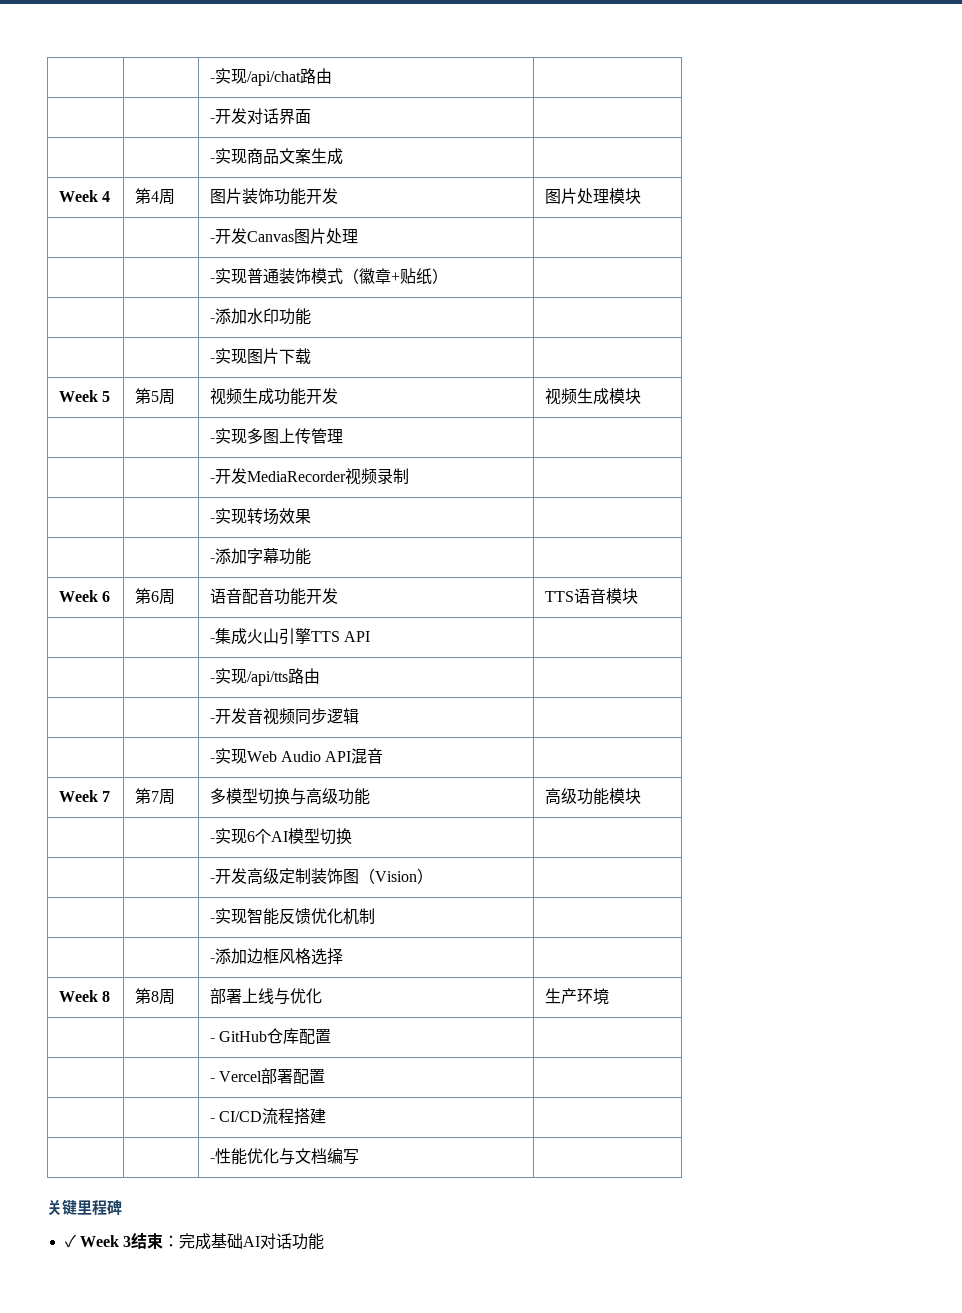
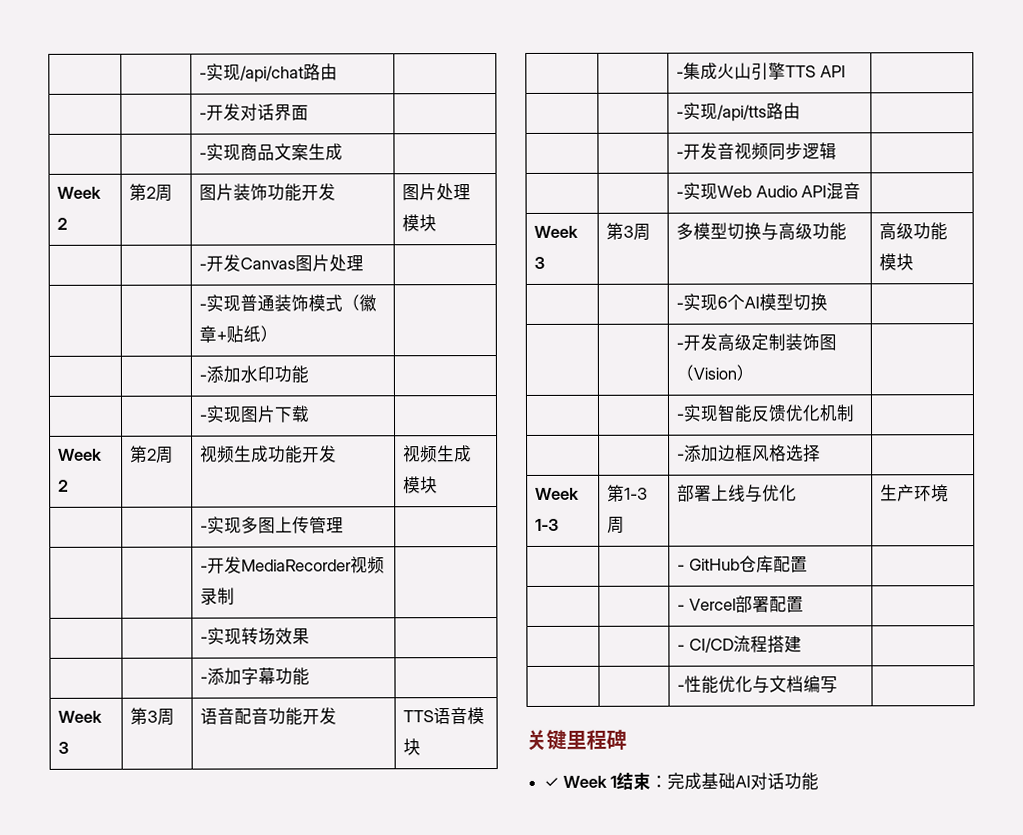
[101,191,110,202] [134,188,159,204] 4 | 第4 -> [57,217,69,230] [129,183,157,201] 2 | 第2
[101,391,110,402] [134,388,159,404] 5 | 第5 -> [58,479,70,492] [130,445,158,463] 2 | 第2
[101,591,110,602] [134,588,159,604] 6 | 第6 -> [58,741,70,754] [130,707,159,725] 3 | 第3
[101,791,110,802] [134,788,159,804] 7 | 第7 -> [534,256,546,269] [606,222,635,240] 3 | 第3
[101,991,110,1002] [134,988,159,1004] 8 | 第8 -> [535,518,560,531] [607,484,649,502] 1-3 | 第1-3
[123,1236,132,1247] 3 -> [610,775,618,788] 1

